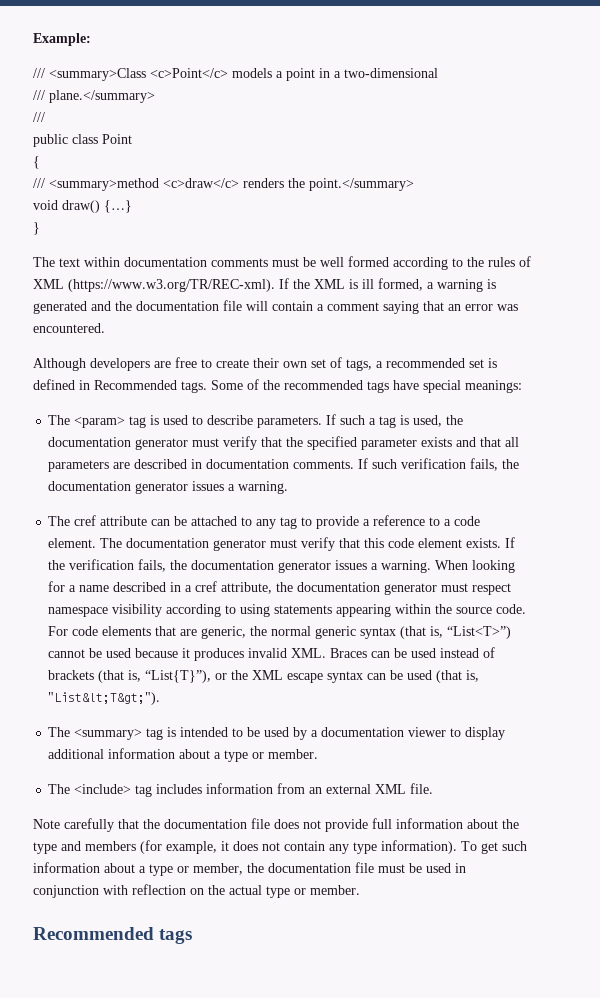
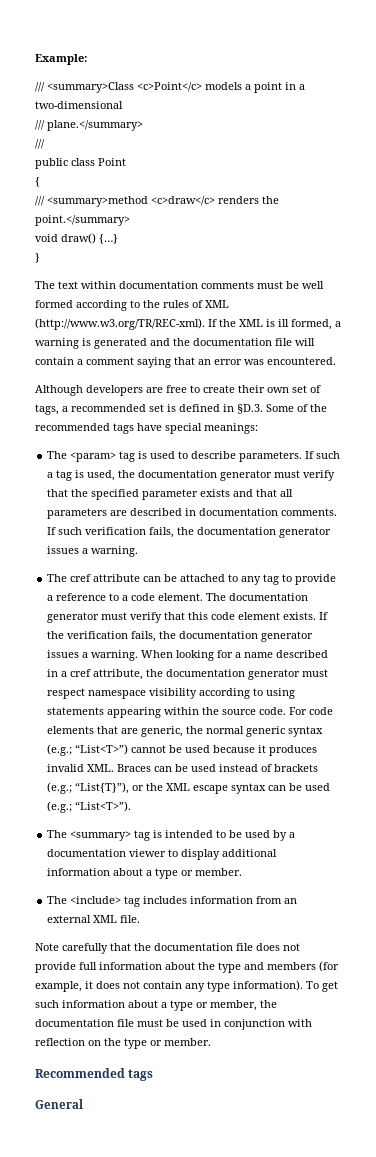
[68,279,275,292] (https://www.w3.org/TR/REC-xml). -> [35,318,205,330] (http://www.w3.org/TR/REC-xml).
[94,380,207,393] Recommended tags. -> [237,404,263,414] §D.3.
[400,626,444,639] (that is, -> [47,744,73,756] (e.g.;
[98,670,142,683] (that is, -> [47,782,73,794] (e.g.;
[436,670,480,683] [48,692,161,705] (that is, "List&lt;T&gt;"). -> [47,801,132,813] (e.g.; “List<T>”).
[229,885,262,895] actual -> (121, 1042) none
(193, 936) none -> [35,1099,83,1109] // General

